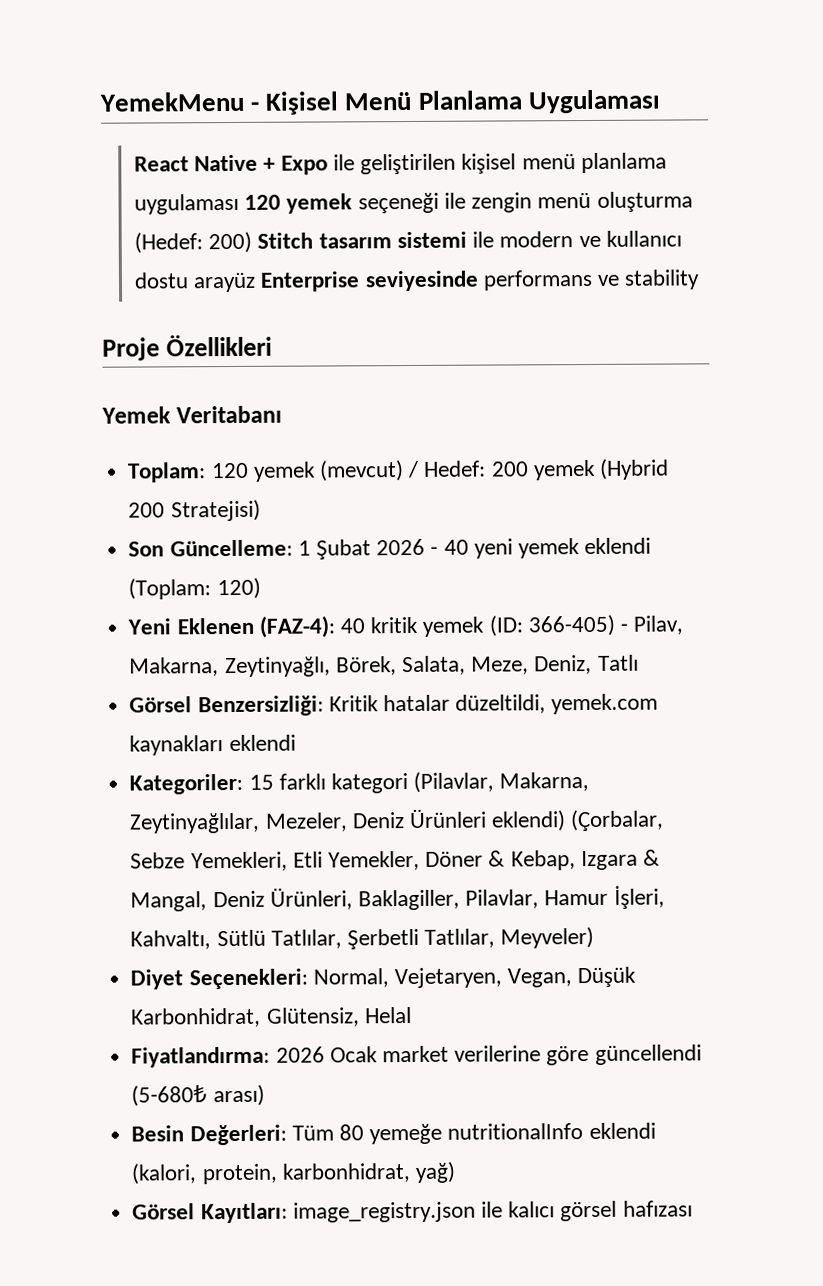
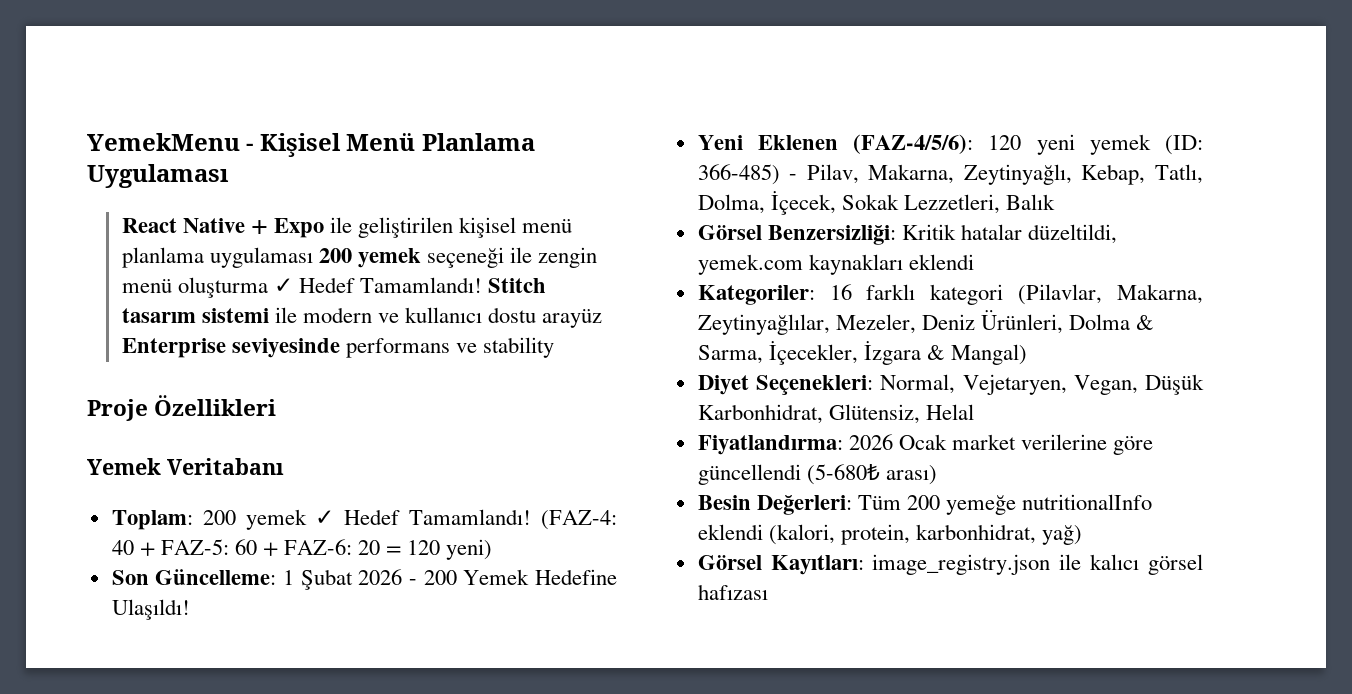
[244,194,282,210] 120 -> [319,248,353,263] 200
[134,231,253,254] (Hedef: 200) -> [274,277,483,293] ✓ Hedef Tamamlandı!
[210,458,669,482] [128,499,261,522] 120 yemek (mevcut) / Hedef: 200 yemek (Hybrid 200 Stratejisi) -> [202,509,617,530] [111,539,493,560] 200 yemek ✓ Hedef Tamamlandı! (FAZ-4: 40 + FAZ-5: 60 + FAZ-6: 20 = 120 yeni)
[443,537,652,559] [128,577,261,600] 40 yeni yemek eklendi (Toplam: 120) -> [423,569,617,585] [111,599,190,620] 200 Yemek Hedefine Ulaşıldı!
[258,615,419,638] (FAZ-4): 40 kritik -> [853,134,1075,155] (FAZ-4/5/6): 120 yeni
[527,614,615,637] 366-405) -> [697,164,780,185] 366-485)
[335,654,639,676] Börek, Salata, Meze, Deniz, Tatlı -> [1081,164,1203,185] [697,191,1056,215] Kebap, Tatlı, Dolma, İçecek, Sokak Lezzetleri, Balık
[248,774,274,790] 15 -> [829,284,852,300] 16
[408,808,665,832] [130,849,660,872] [130,885,665,912] [130,926,595,950] Ürünleri eklendi) (Çorbalar, Sebze Yemekleri, Etli Yemekler, Döner & Kebap, Izgara & Mangal, Deniz Ürünleri, Baklagiller, Pilavlar, Hamur İşleri, Kahvaltı, Sütlü Tatlılar, Şerbetli Tatlılar, Meyveler) -> [980,310,1155,334] [697,341,1028,365] Ürünleri, Dolma & Sarma, İçecekler, İzgara & Mangal)
[338,1124,364,1141] 80 -> [906,495,940,510] 200

